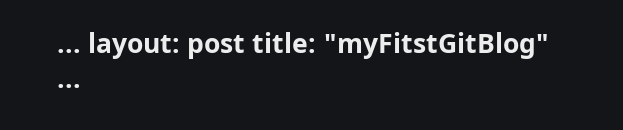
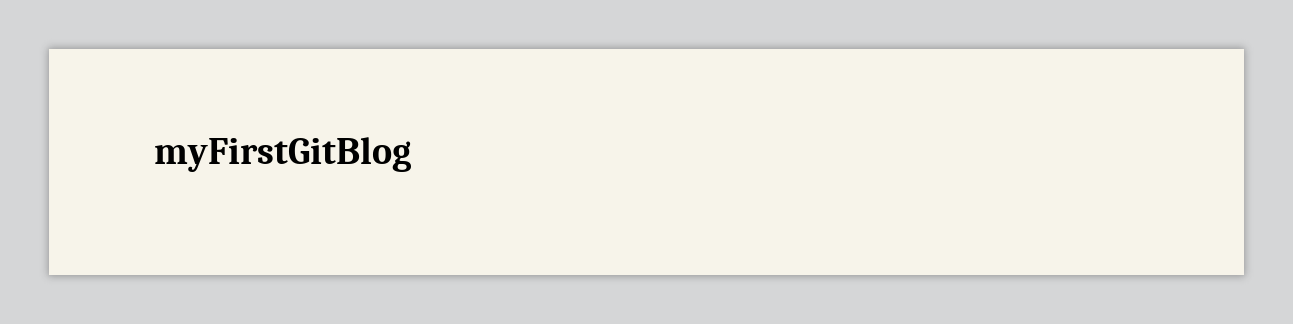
[57,32,549,59] [57,84,81,88] ... layout: post title: "myFitstGitBlog" ... -> [154,137,411,172] myFirstGitBlog

